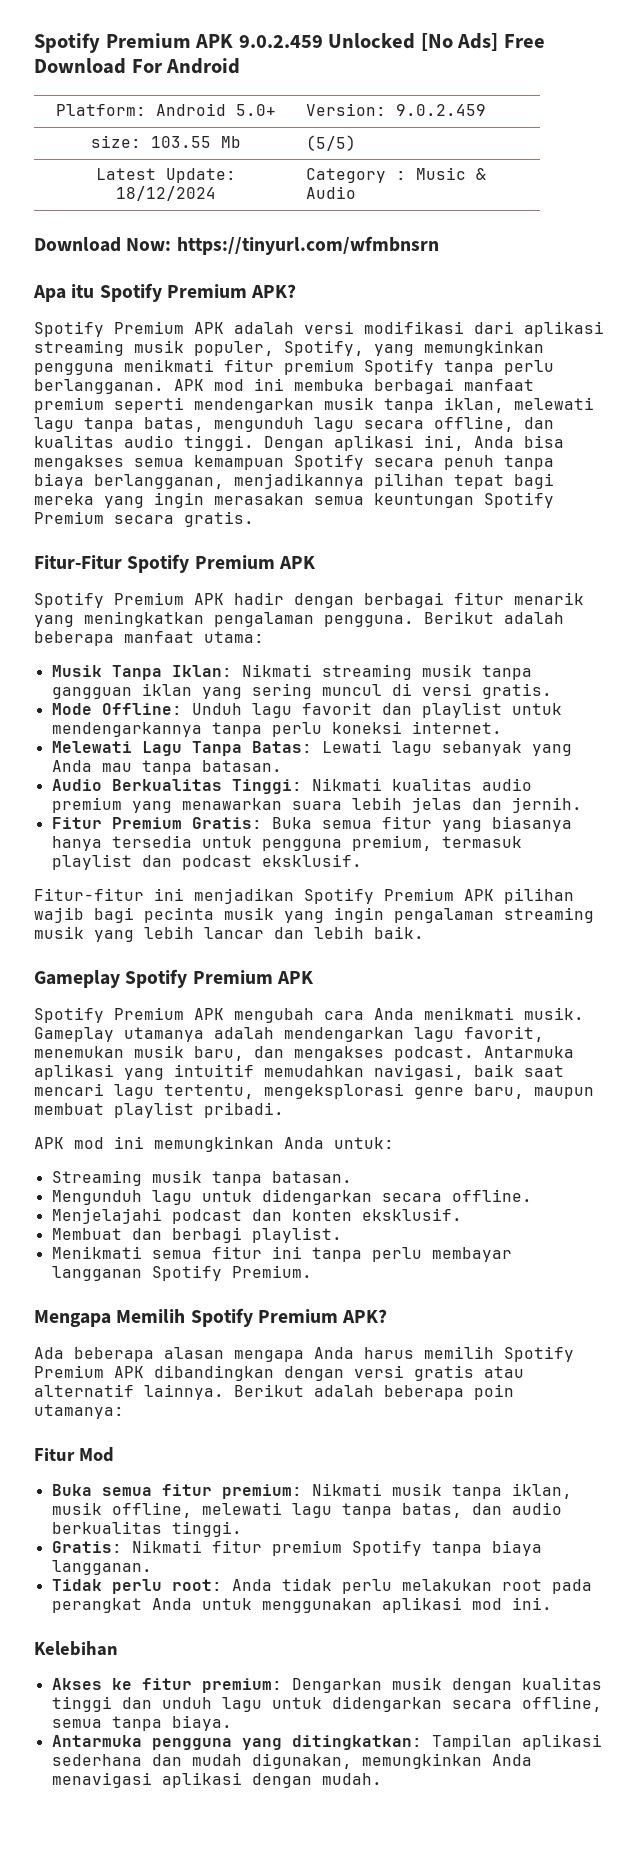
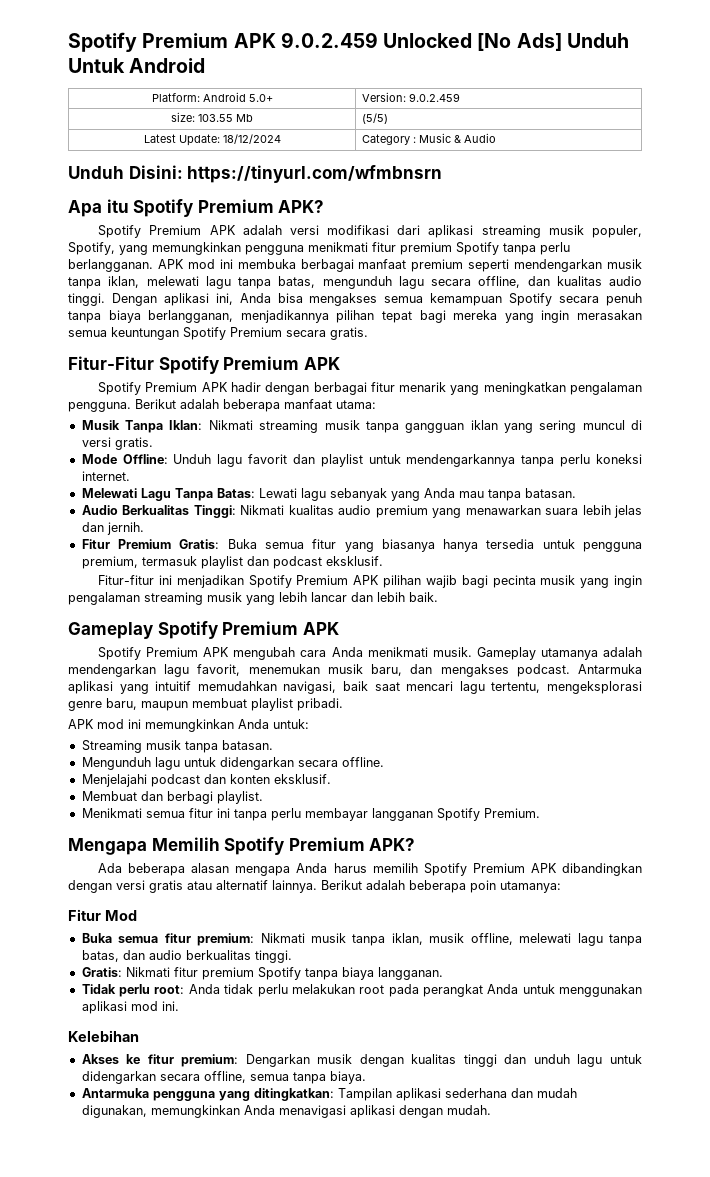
[503,34,545,48] [34,58,163,74] Free Download For -> [566,33,629,48] [68,58,125,73] Unduh Untuk
[34,237,172,252] Download Now: -> [68,165,183,179] Unduh Disini:

